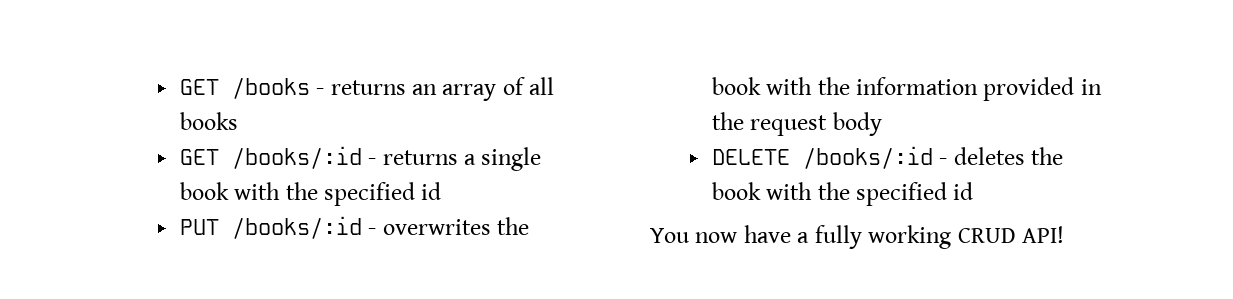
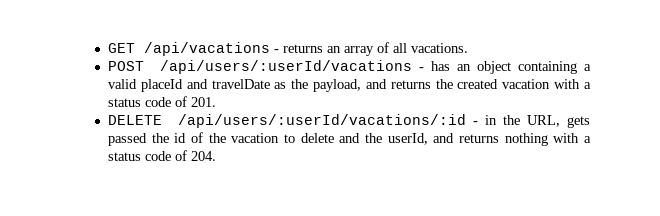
[179,77,310,99] GET /books -> [108,42,271,56] GET /api/vacations
[179,112,238,130] [179,146,542,171] [179,182,442,206] [179,216,529,239] [711,77,1102,101] [711,112,882,136] [711,146,1063,169] [711,182,974,206] [650,225,1065,249] books // GET /books/:id - returns a single book with the specified id // PUT /books/:id - overwrites the book with the information provided in the request body // DELETE /books/:id - deletes the book with the specified id // You now have a fully working CRUD API! -> [411,43,469,53] [108,60,592,74] [108,79,591,92] [108,96,217,107] [108,114,590,128] [108,132,592,146] [108,150,217,161] vacations. // POST /api/users/:userId/vacations - has an object containing a valid placeId and travelDate as the payload, and returns the created vacation with a status code of 201. // DELETE /api/users/:userId/vacations/:id - in the URL, gets passed the id of the vacation to delete and the userId, and returns nothing with a status code of 204.

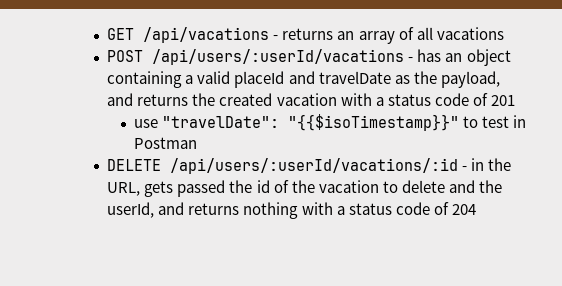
[411,43,469,53] vacations. -> [436,27,504,40] vacations
[191,97,217,107] 201. -> [490,95,515,106] [134,114,527,131] [134,137,198,149] 201 // use "travelDate": "{{$isoTimestamp}}" to test in Postman
[191,151,217,161] 204. -> [451,204,476,215] 204

